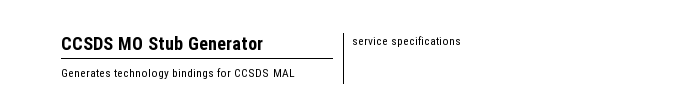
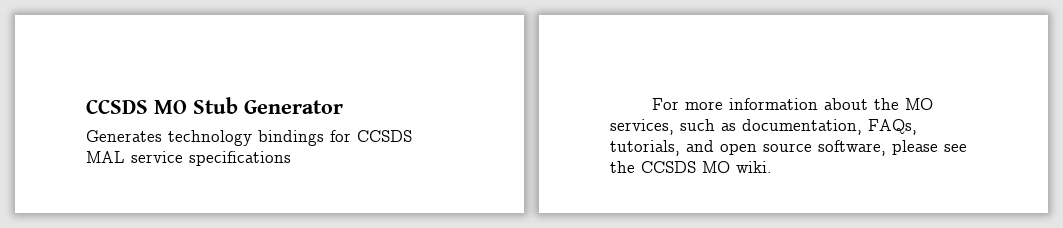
(462, 41) none -> [651,98,933,110] [610,119,917,135] [610,140,967,156] [610,161,772,173] // For more information about the MO services, such as documentation, FAQs, tutorials, and open source software, please see the CCSDS MO wiki.

